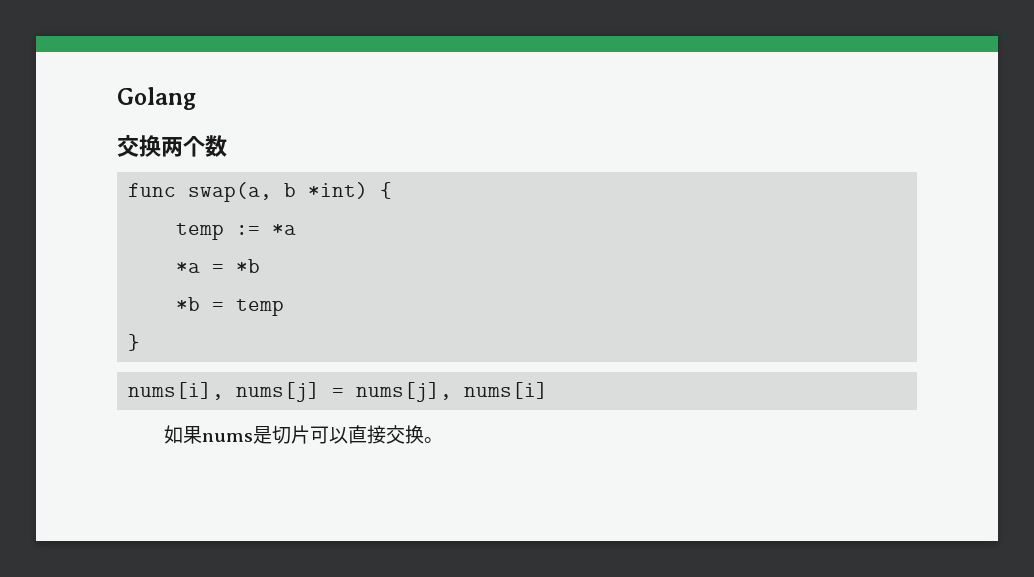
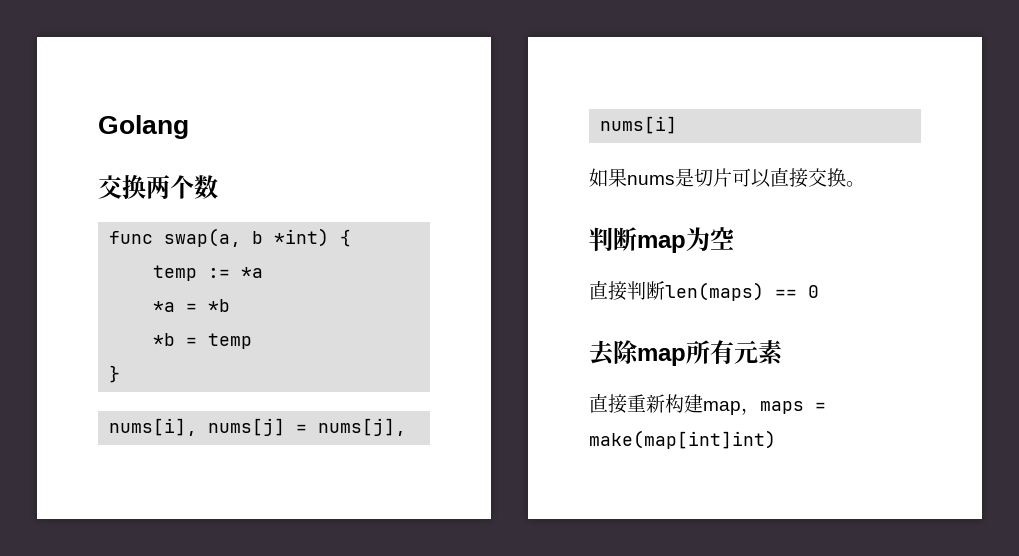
(443, 440) none -> [589,227,734,253] [589,281,819,301] [589,340,783,366] [589,394,826,415] [589,430,776,449] // 判断map为空 // 直接判断len(maps) == 0 // 去除map所有元素 // 直接重新构建map，maps = make(map[int]int)

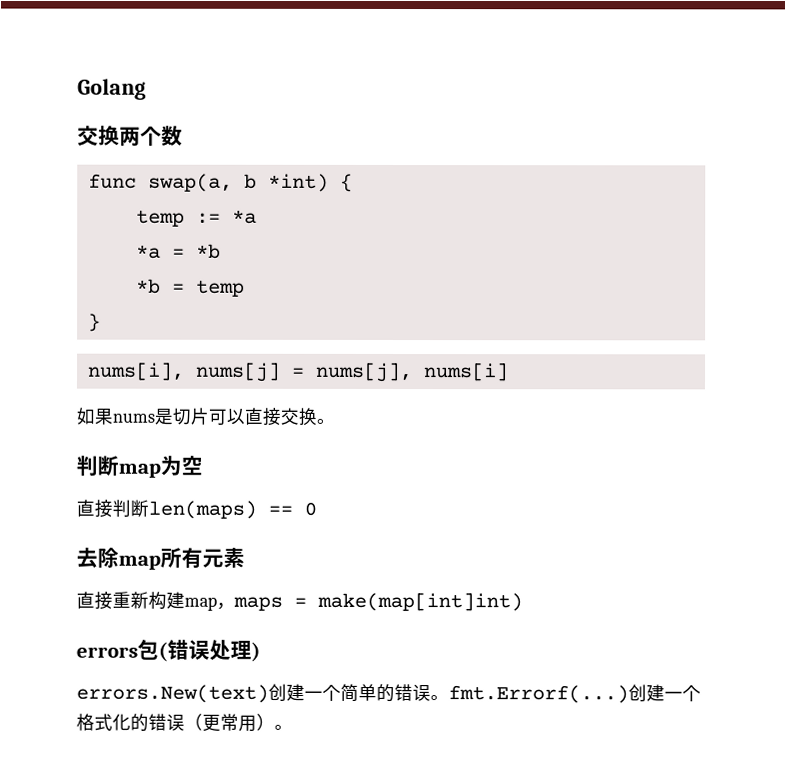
(776, 439) none -> [76,639,261,662] [76,683,701,704] [76,713,293,732] // errors包(错误处理) // errors.New(text)创建一个简单的错误。fmt.Errorf(...)创建一个格式化的错误（更常用）。

